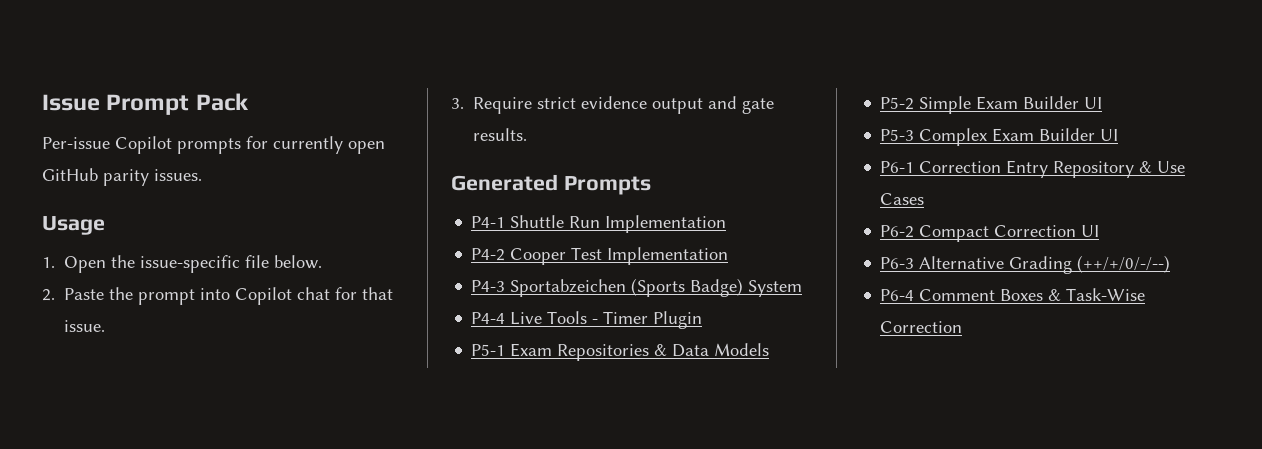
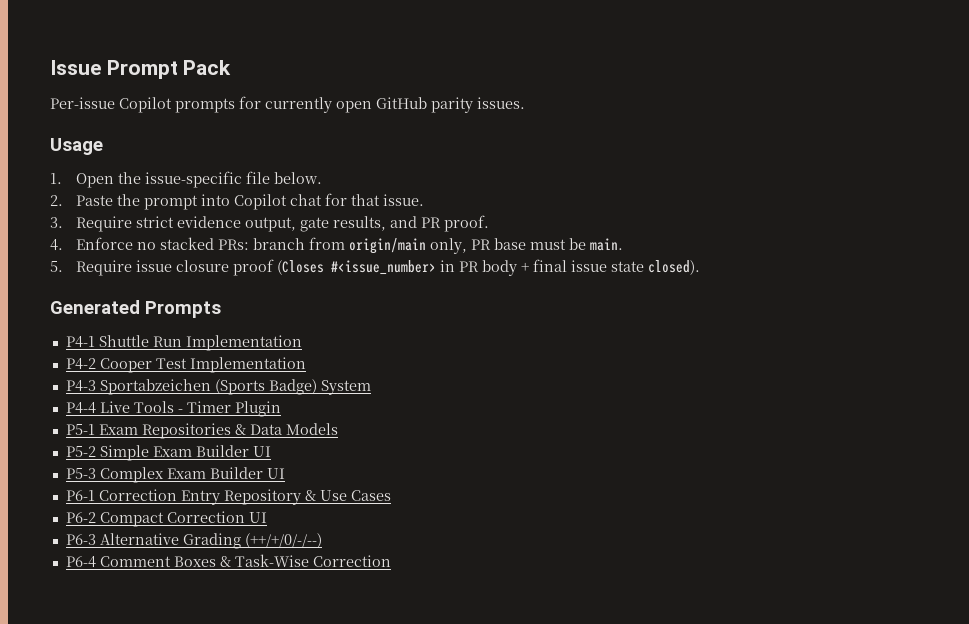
[652,96,775,114] [473,128,528,141] output and gate results. -> [244,215,489,232] [50,237,623,254] [50,259,700,276] output, gate results, and PR proof. // 4. Enforce no stacked PRs: branch from origin/main only, PR base must be main. // 5. Require issue closure proof (Closes #<issue_number> in PR body + final issue state closed).

